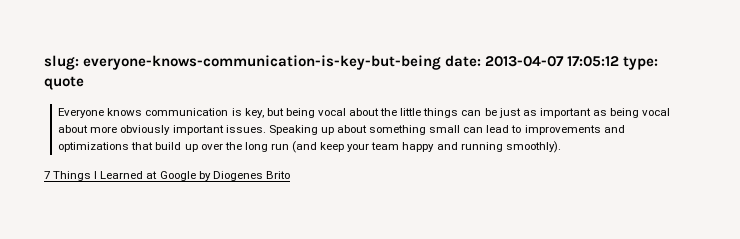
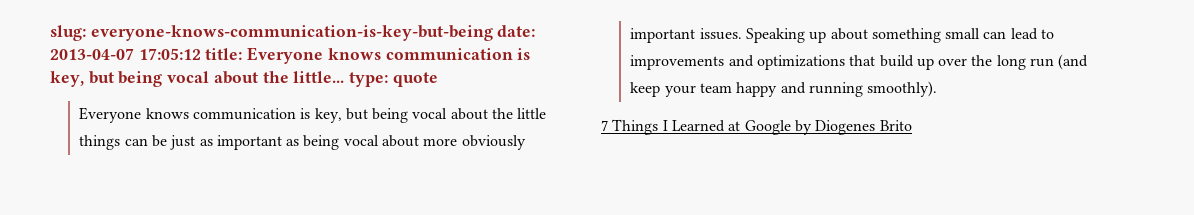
(620, 61) none -> [205,47,531,64] [50,71,345,87] title: Everyone knows communication is key, but being vocal about the little...

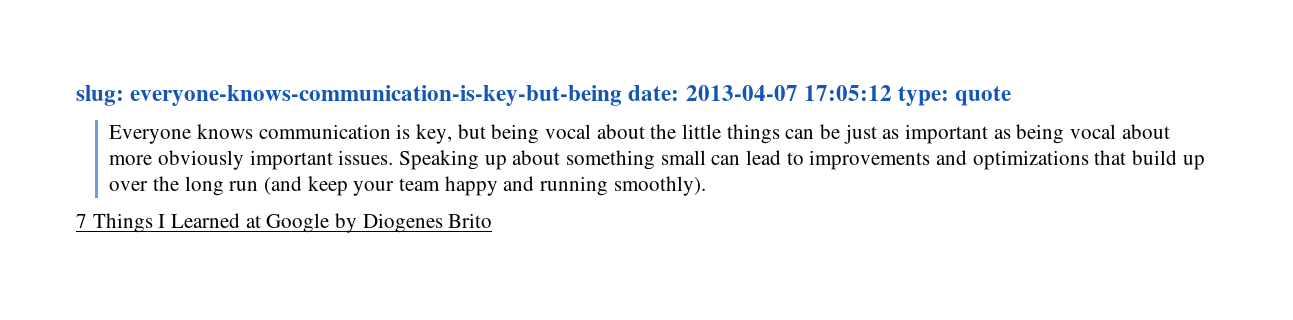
[205,47,531,64] [50,71,345,87] title: Everyone knows communication is key, but being vocal about the little... -> (892, 93) none

